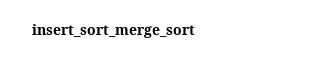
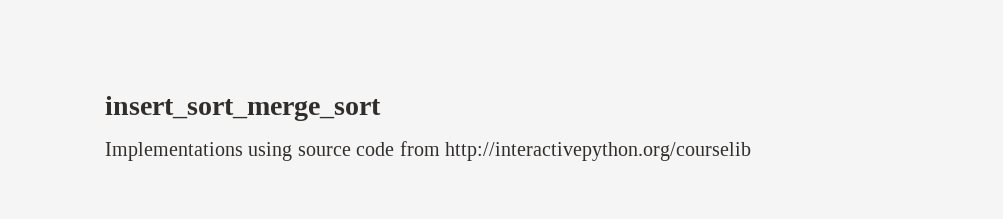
(195, 31) none -> [105,141,751,161] // Implementations using source code from http://interactivepython.org/courselib

